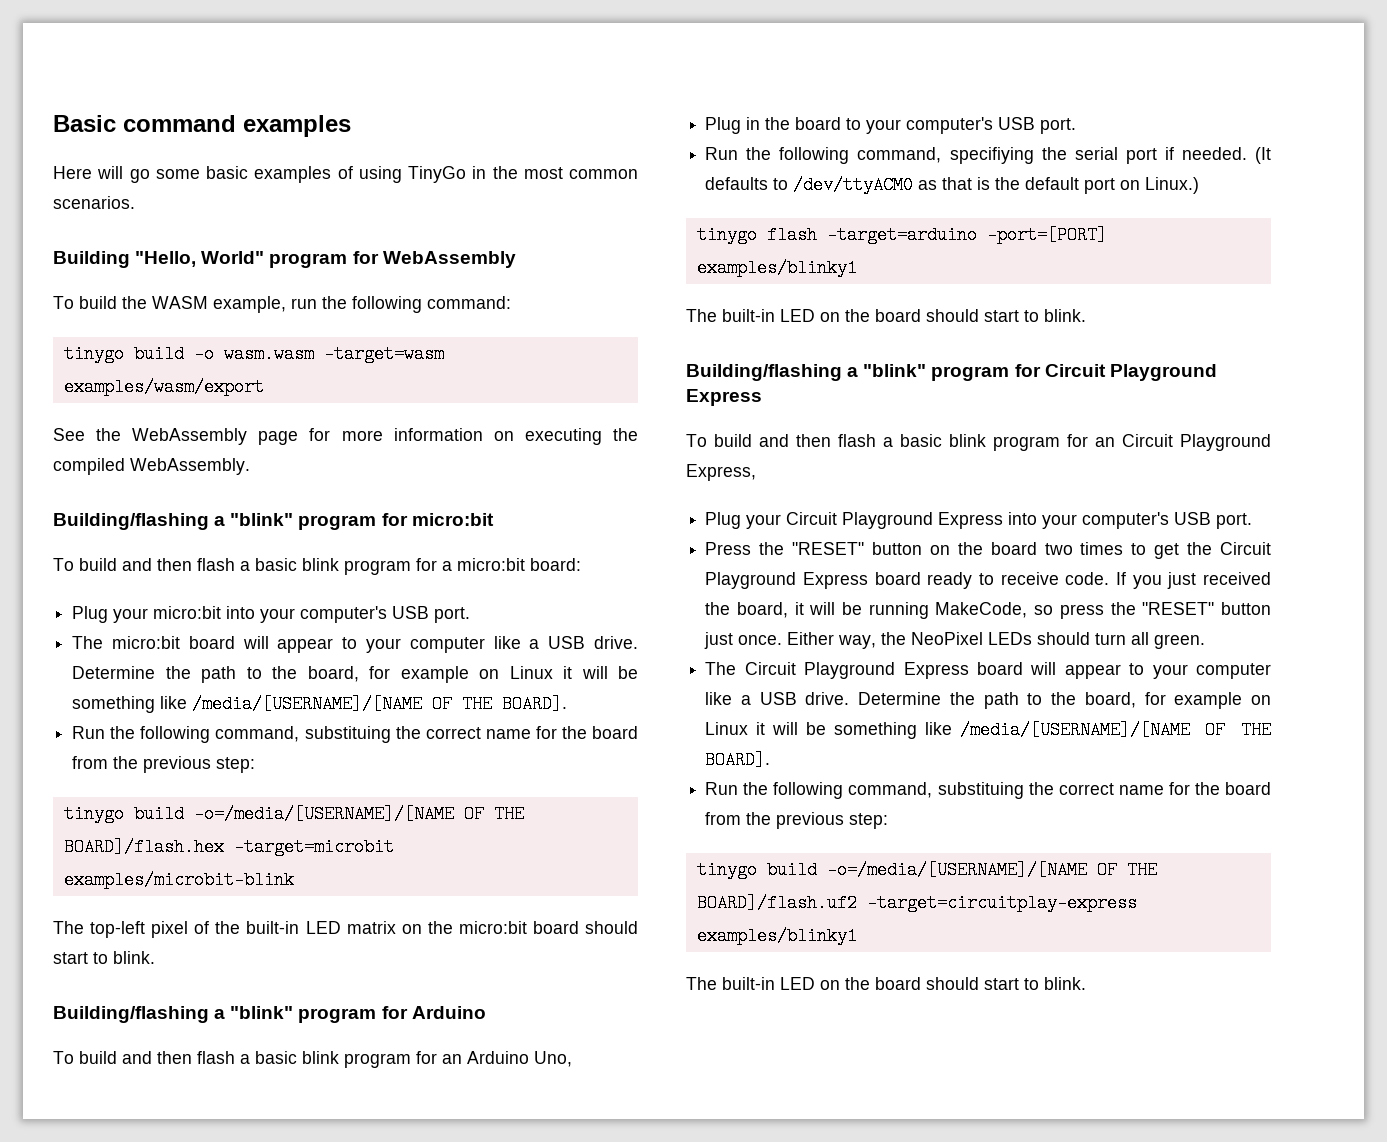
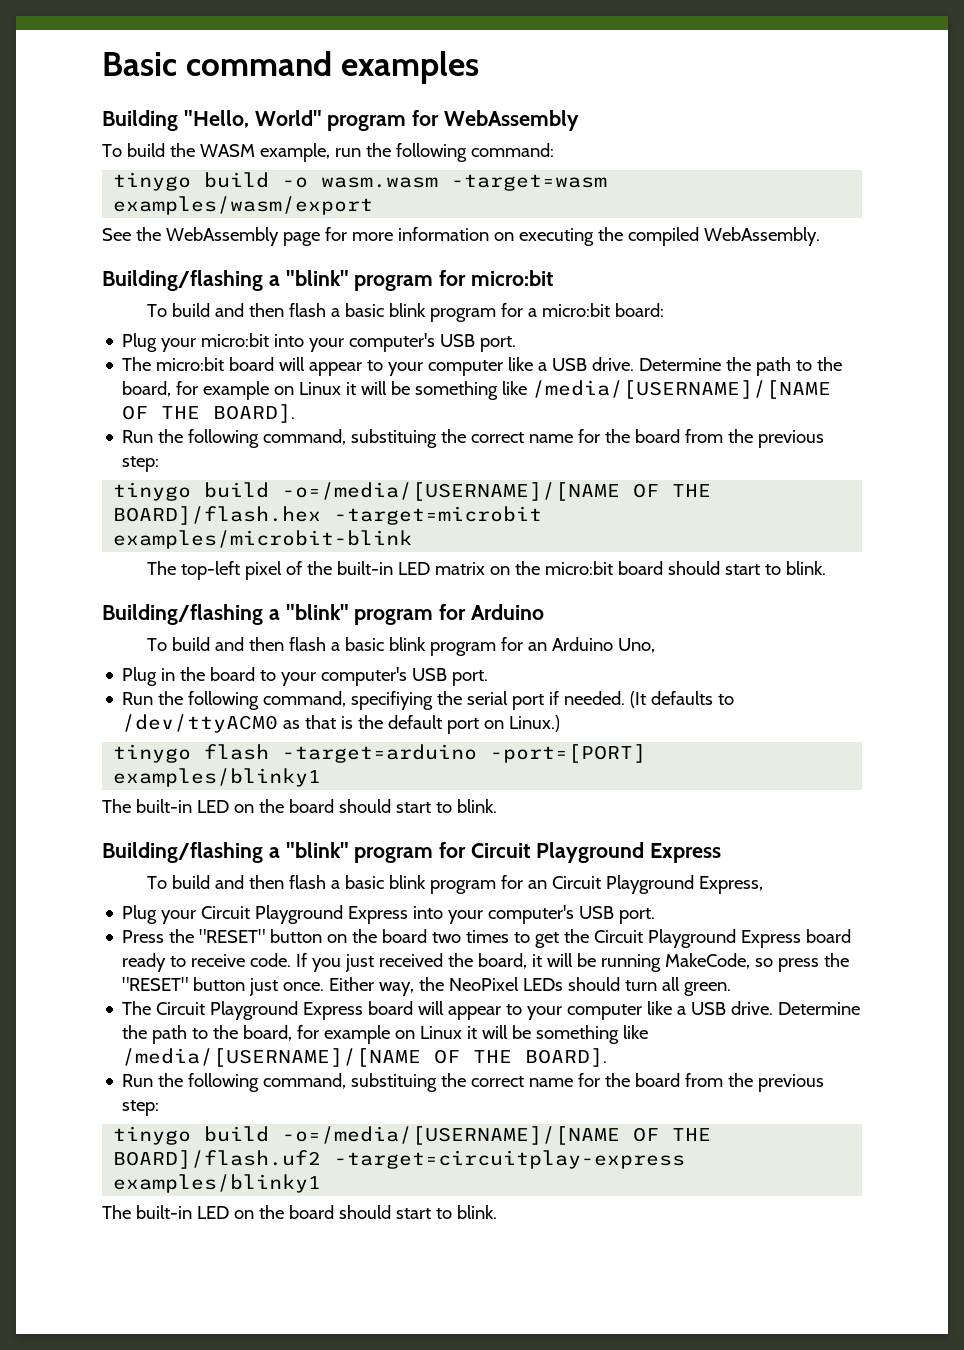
[53,166,638,183] [53,196,135,209] // Here will go some basic examples of using TinyGo in the most common scenarios. -> (480, 67) none

